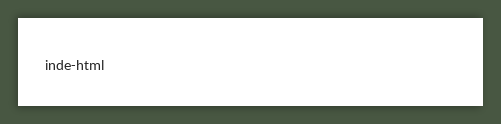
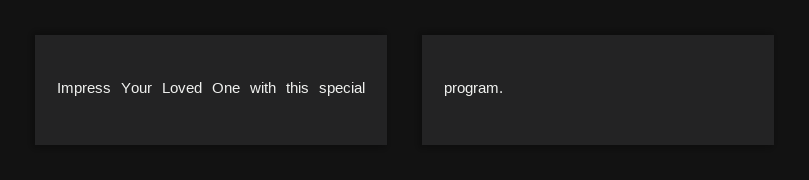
[45,60,104,70] inde-html -> [57,82,503,96] Impress Your Loved One with this special program.

